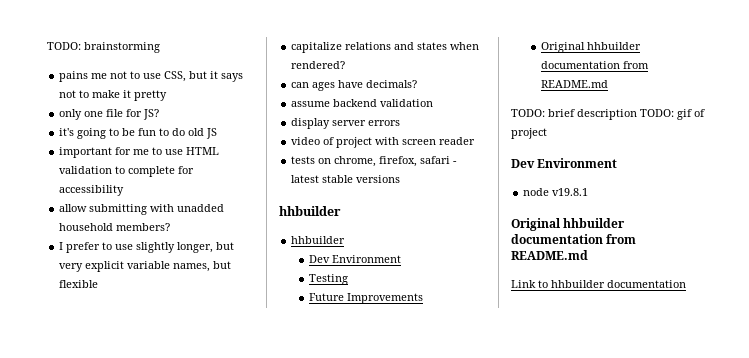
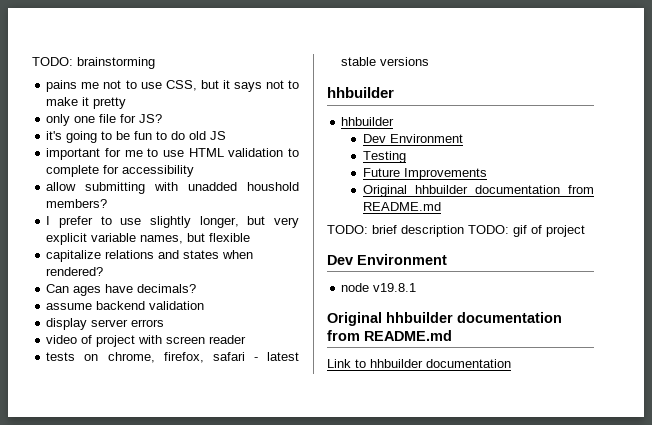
[59,223,114,231] household -> [247,182,299,191] houshold
[291,82,310,88] can -> [46,284,70,293] Can

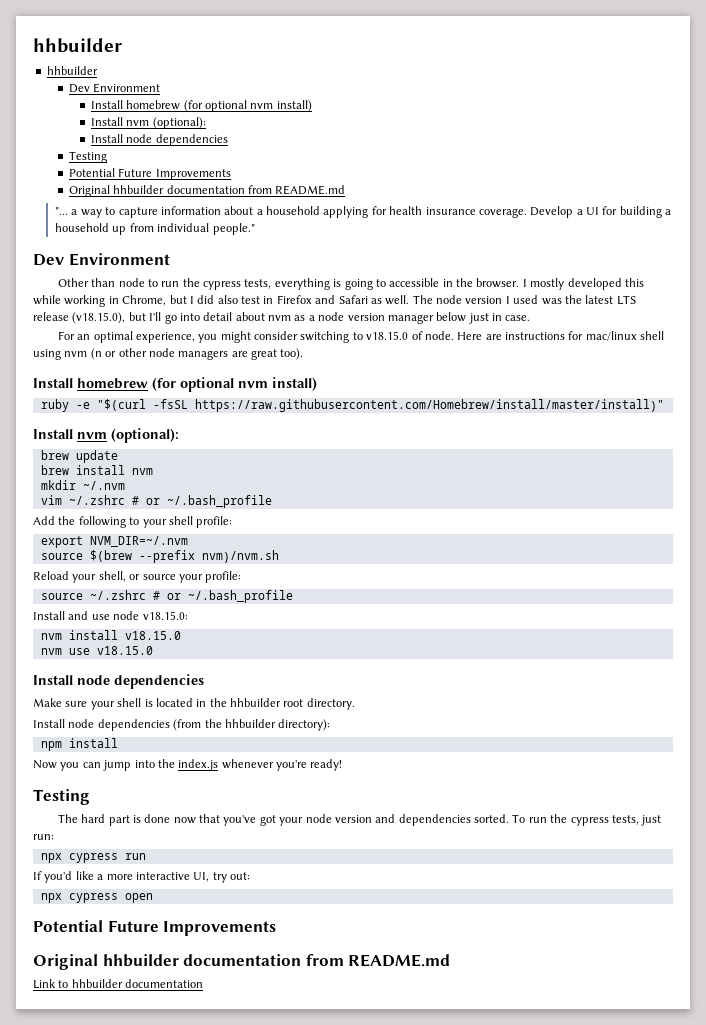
[32,57,155,69] [46,80,299,92] [46,97,127,109] [46,114,163,126] [46,131,227,143] [46,148,299,160] [46,165,195,177] [46,182,299,194] [46,199,108,208] [46,216,299,228] [46,233,251,245] [46,250,254,262] [46,267,104,276] [46,284,197,296] [46,301,205,310] [46,318,165,330] [46,335,247,347] [46,352,299,363] [341,57,430,66] [327,87,394,98] [341,117,395,126] [362,134,463,143] [362,151,406,163] [362,168,487,180] [362,185,594,197] [362,202,441,211] [327,225,585,237] [327,254,447,265] [341,283,417,292] TODO: brainstorming // pains me not to use CSS, but it says not to make it pretty // only one file for JS? // it's going to be fun to do old JS // important for me to use HTML validation to complete for accessibility // allow submitting with unadded houshold members? // I prefer to use slightly longer, but very explicit variable names, but flexible // capitalize relations and states when rendered? // Can ages have decimals? // assume backend validation // display server errors // video of project with screen reader // tests on chrome, firefox, safari - latest stable versions // hhbuilder // hhbuilder // Dev Environment // Testing // Future Improvements // Original hhbuilder documentation from README.md // TODO: brief description TODO: gif of project // Dev Environment // node v19.8.1 -> [33,38,122,53] [46,66,98,75] [68,83,161,93] [90,100,312,112] [90,117,206,129] [90,134,228,146] [68,151,107,163] [68,168,231,180] [68,185,346,197] [55,206,672,218] [55,223,255,235] [33,253,170,266] [57,278,644,290] [33,295,636,307] [33,312,531,324] [57,331,665,343] [33,348,304,360] [33,377,317,392] [40,399,664,412] [33,428,179,443] [40,450,118,463] [40,465,153,475] [40,480,125,490] [40,495,272,508] [33,516,233,528] [40,536,188,548] [40,550,279,563] [33,571,242,583] [40,590,293,603] [33,611,188,620] [40,630,181,640] [40,646,153,655] [33,674,204,689] [33,698,355,710] [33,719,331,731] [40,738,118,751] [33,759,343,771] [33,789,90,805] [57,814,662,826] [33,834,54,840] [40,853,146,863] [33,871,250,883] [40,893,153,903] [33,920,277,936] hhbuilder // hhbuilder // Dev Environment // Install homebrew (for optional nvm install) // Install nvm (optional): // Install node dependencies // Testing // Potential Future Improvements // Original hhbuilder documentation from README.md // "... a way to capture information about a household applying for health insurance coverage. Develop a UI for building a household up from individual people." // Dev Environment // Other than node to run the cypress tests, everything is going to accessible in the browser. I mostly developed this while working in Chrome, but I did also test in Firefox and Safari as well. The node version I used was the latest LTS release (v18.15.0), but I'll go into detail about nvm as a node version manager below just in case. // For an optimal experience, you might consider switching to v18.15.0 of node. Here are instructions for mac/linux shell using nvm (n or other node managers are great too). // Install homebrew (for optional nvm install) // ruby -e "$(curl -fsSL https://raw.githubusercontent.com/Homebrew/install/master/install)" // Install nvm (optional): // brew update // brew install nvm // mkdir ~/.nvm // vim ~/.zshrc # or ~/.bash_profile // Add the following to your shell profile: // export NVM_DIR=~/.nvm // source $(brew --prefix nvm)/nvm.sh // Reload your shell, or source your profile: // source ~/.zshrc # or ~/.bash_profile // Install and use node v18.15.0: // nvm install v18.15.0 // nvm use v18.15.0 // Install node dependencies // Make sure your shell is located in the hhbuilder root directory. // Install node dependencies (from the hhbuilder directory): // npm install // Now you can jump into the index.js whenever you're ready! // Testing // The hard part is done now that you've got your node version and dependencies sorted. To run the cypress tests, just run: // npx cypress run // If you'd like a more interactive UI, try out: // npx cypress open // Potential Future Improvements

